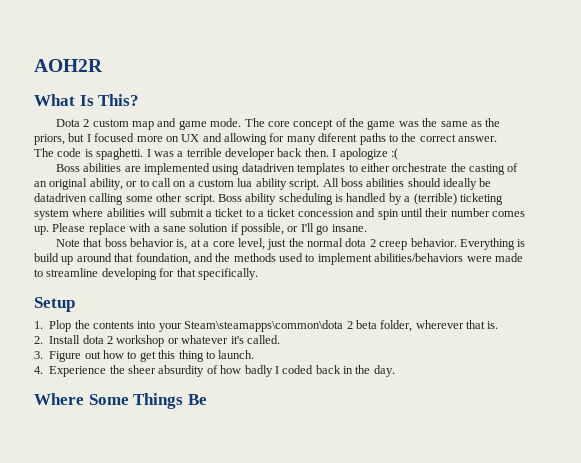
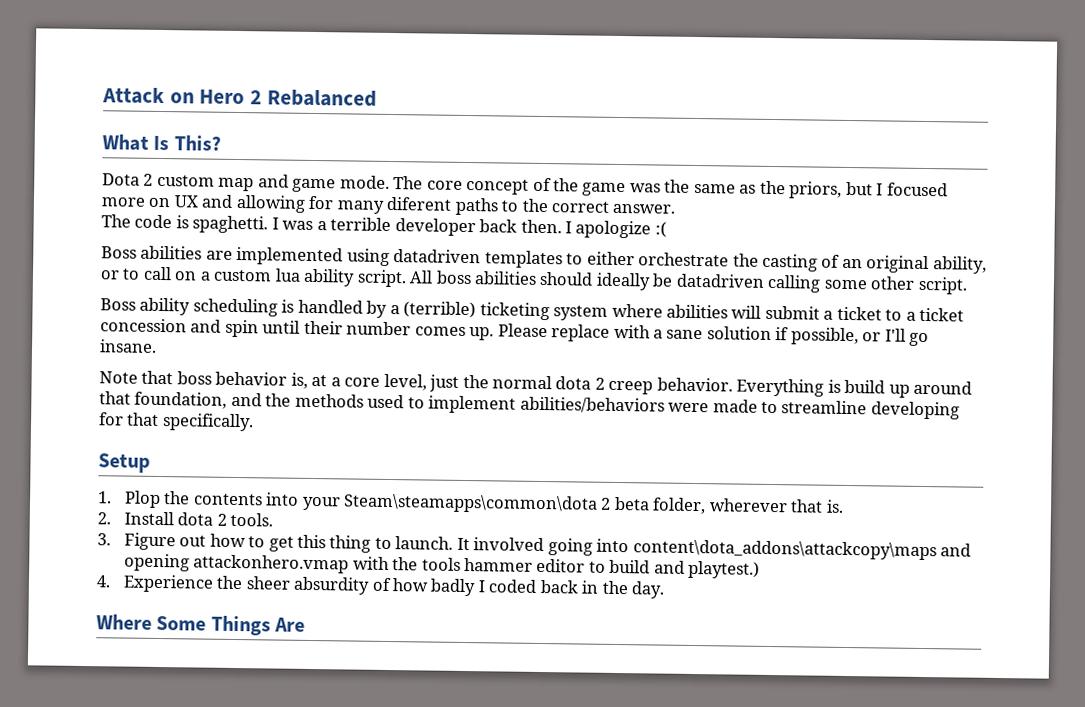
[34,59,103,72] AOH2R -> [102,87,377,107] Attack on Hero 2 Rebalanced
(215, 199) none -> (968, 285) //
[116,335,280,347] workshop or whatever it's called. -> [230,512,274,527] tools.
(255, 354) none -> [456,537,972,561] [123,553,761,579] It involved going into content\dota_addons\attackcopy\maps and opening attackonhero.vmap with the tools hammer editor to build and playtest.)
[187,394,207,405] Be -> [274,617,306,632] Are

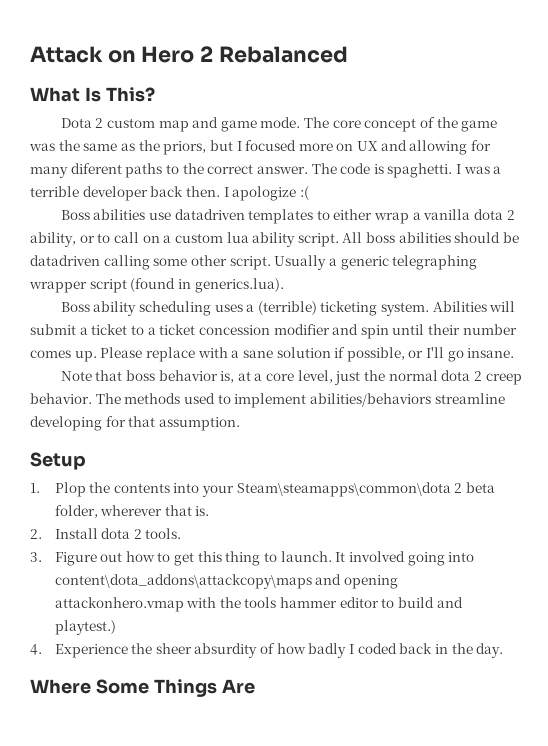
(676, 208) // -> (308, 170) none
[205,246,390,266] are implemented using -> [148,212,171,220] use
[638,252,930,274] orchestrate the casting of an original -> [374,209,515,224] wrap a vanilla dota 2
[595,272,651,291] ideally -> (501, 237) none
[100,297,729,321] // Boss ability scheduling is handled by a (terrible) ticketing system where abilities -> [274,255,478,270] [29,278,284,293] [60,301,487,316] Usually a generic telegraphing wrapper script (found in generics.lua). // Boss ability scheduling uses a (terrible) ticketing system. Abilities
(187, 325) none -> [273,324,330,335] modifier
[736,378,973,398] [99,391,292,409] Everything is build up around that foundation, and the -> [95,393,121,404] The
[668,399,779,414] were made to -> (431, 400) none
[161,413,254,432] specifically. -> [158,417,240,431] assumption.

